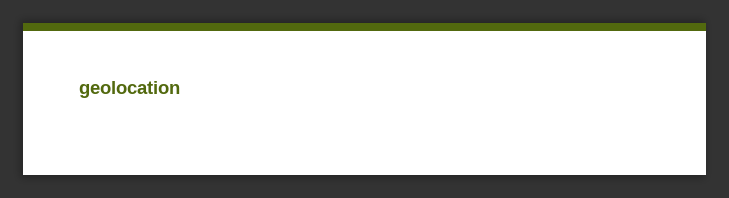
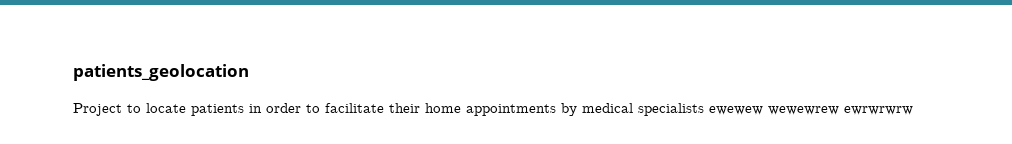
[79,81,180,98] geolocation -> [73,64,249,81] [73,103,913,116] patients_geolocation // Project to locate patients in order to facilitate their home appointments by medical specialists ewewew wewewrew ewrwrwrw

